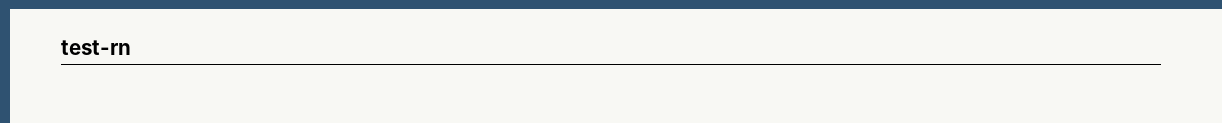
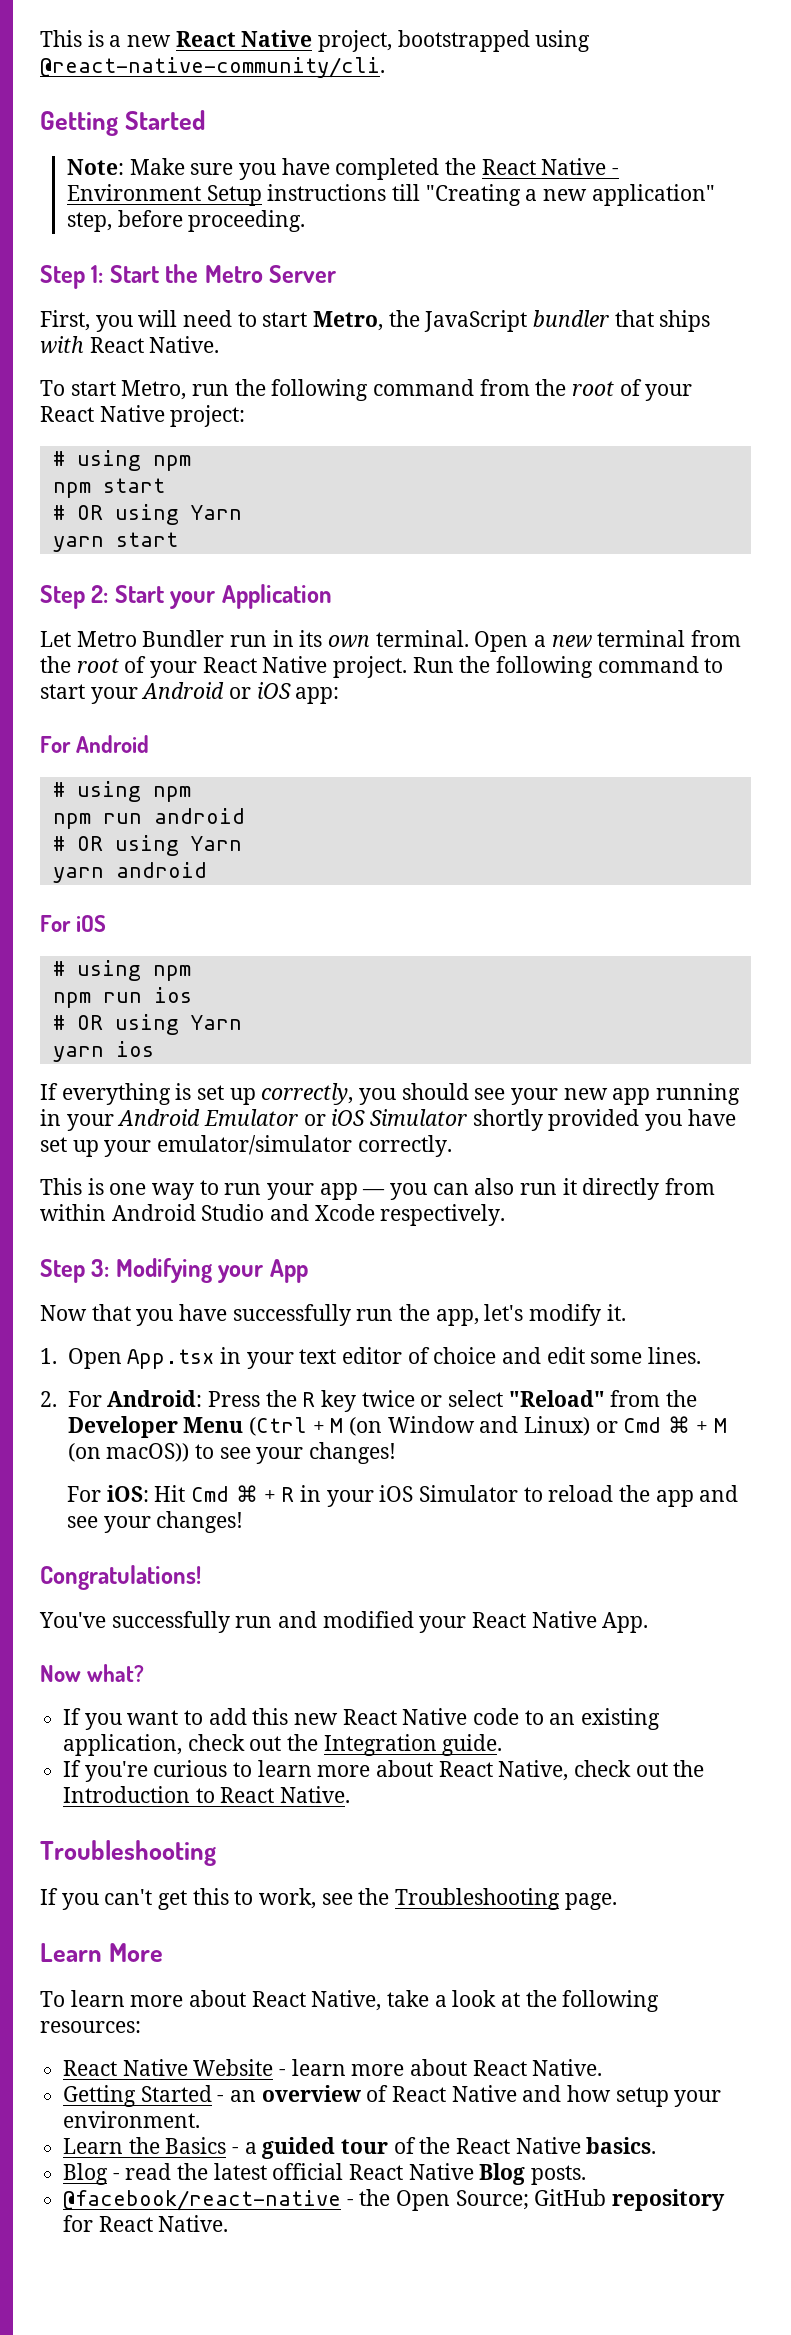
[61,40,131,55] test-rn -> [40,30,591,52] [40,57,385,78] [40,110,207,136] [66,158,619,180] [66,184,715,206] [66,210,306,232] [40,264,337,289] [40,310,711,332] [40,336,220,354] [40,379,693,401] [40,405,246,427] [52,450,191,471] [52,478,165,498] [52,504,242,525] [52,532,178,552] [40,584,332,609] [40,630,742,652] [40,656,724,678] [40,682,340,704] [40,735,150,753] [52,781,191,802] [52,808,245,829] [52,835,242,856] [52,862,207,883] [40,915,107,932] [52,960,191,981] [52,987,192,1008] [52,1014,242,1035] [52,1041,154,1062] [40,1083,741,1105] [40,1109,736,1131] [40,1135,452,1157] [40,1178,716,1200] [40,1204,506,1226] [40,1258,308,1283] [40,1304,626,1326] [40,1347,701,1369] [40,1390,697,1412] [67,1416,727,1438] [67,1442,396,1464] [66,1485,739,1507] [66,1511,244,1533] [40,1565,201,1590] [39,1611,649,1633] [40,1664,145,1682] [63,1708,661,1730] [63,1734,503,1756] [63,1760,705,1782] [63,1786,351,1803] [40,1840,216,1866] [40,1888,617,1910] [40,1943,164,1962] [40,1990,660,2012] [40,2021,141,2033] [63,2059,603,2076] [63,2085,722,2107] [63,2111,201,2128] [63,2137,657,2159] [63,2163,587,2185] [63,2189,726,2211] [63,2215,229,2232] This is a new React Native project, bootstrapped using @react-native-community/cli. // Getting Started // Note: Make sure you have completed the React Native - Environment Setup instructions till "Creating a new application" step, before proceeding. // Step 1: Start the Metro Server // First, you will need to start Metro, the JavaScript bundler that ships with React Native. // To start Metro, run the following command from the root of your React Native project: // # using npm // npm start // # OR using Yarn // yarn start // Step 2: Start your Application // Let Metro Bundler run in its own terminal. Open a new terminal from the root of your React Native project. Run the following command to start your Android or iOS app: // For Android // # using npm // npm run android // # OR using Yarn // yarn android // For iOS // # using npm // npm run ios // # OR using Yarn // yarn ios // If everything is set up correctly, you should see your new app running in your Android Emulator or iOS Simulator shortly provided you have set up your emulator/simulator correctly. // This is one way to run your app — you can also run it directly from within Android Studio and Xcode respectively. // Step 3: Modifying your App // Now that you have successfully run the app, let's modify it. // 1. Open App.tsx in your text editor of choice and edit some lines. // 2. For Android: Press the R key twice or select "Reload" from the Developer Menu (Ctrl + M (on Window and Linux) or Cmd ⌘ + M (on macOS)) to see your changes! // For iOS: Hit Cmd ⌘ + R in your iOS Simulator to reload the app and see your changes! // Congratulations! // You've successfully run and modified your React Native App. // Now what? // If you want to add this new React Native code to an existing application, check out the Integration guide. // If you're curious to learn more about React Native, check out the Introduction to React Native. // Troubleshooting // If you can't get this to work, see the Troubleshooting page. // Learn More // To learn more about React Native, take a look at the following resources: // React Native Website - learn more about React Native. // Getting Started - an overview of React Native and how setup your environment. // Learn the Basics - a guided tour of the React Native basics. // Blog - read the latest official React Native Blog posts. // @facebook/react-native - the Open Source; GitHub repository for React Native.

